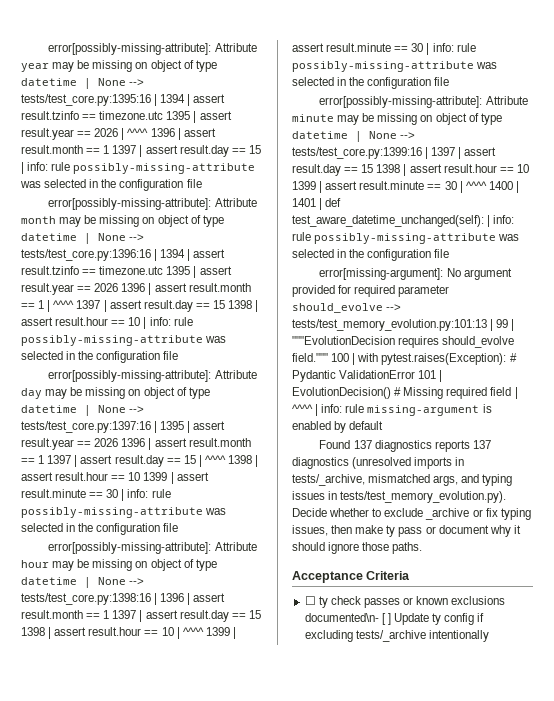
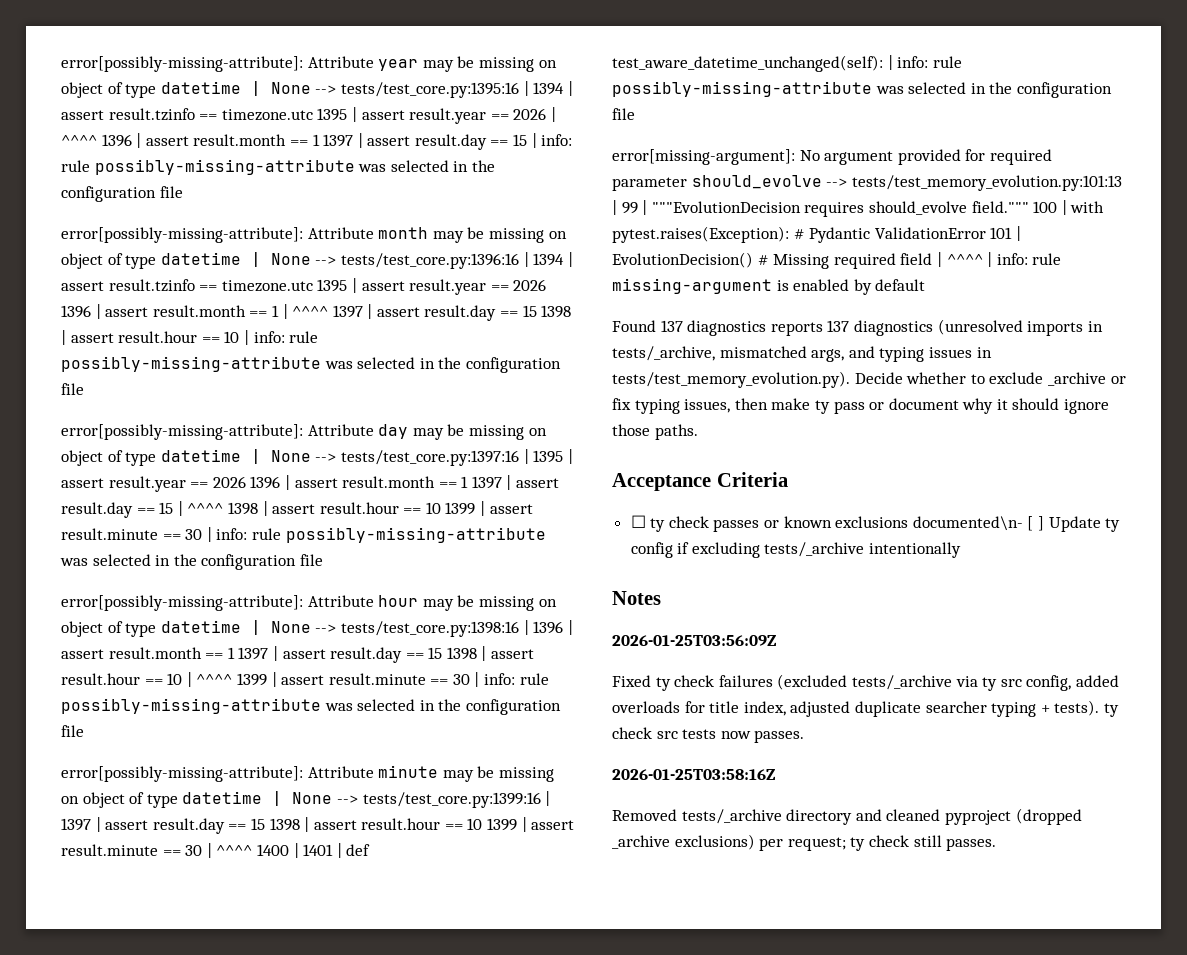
(489, 636) none -> [612,591,661,605] [612,635,777,646] [612,674,1119,691] [612,700,1119,717] [612,727,805,743] [612,769,776,780] [612,808,1082,825] [612,834,997,851] // Notes // 2026-01-25T03:56:09Z // Fixed ty check failures (excluded tests/_archive via ty src config, added overloads for title index, adjusted duplicate searcher typing + tests). ty check src tests now passes. // 2026-01-25T03:58:16Z // Removed tests/_archive directory and cleaned pyproject (dropped _archive exclusions) per request; ty check still passes.

